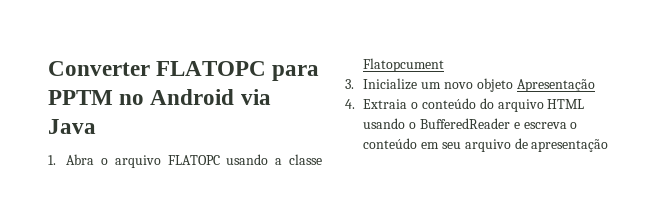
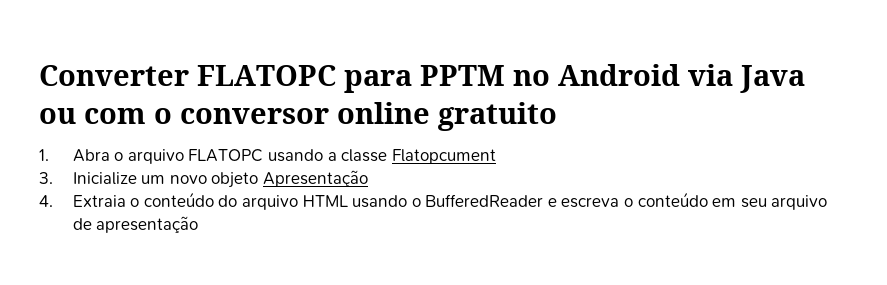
(96, 126) none -> [39,102,557,131] ou com o conversor online gratuito

